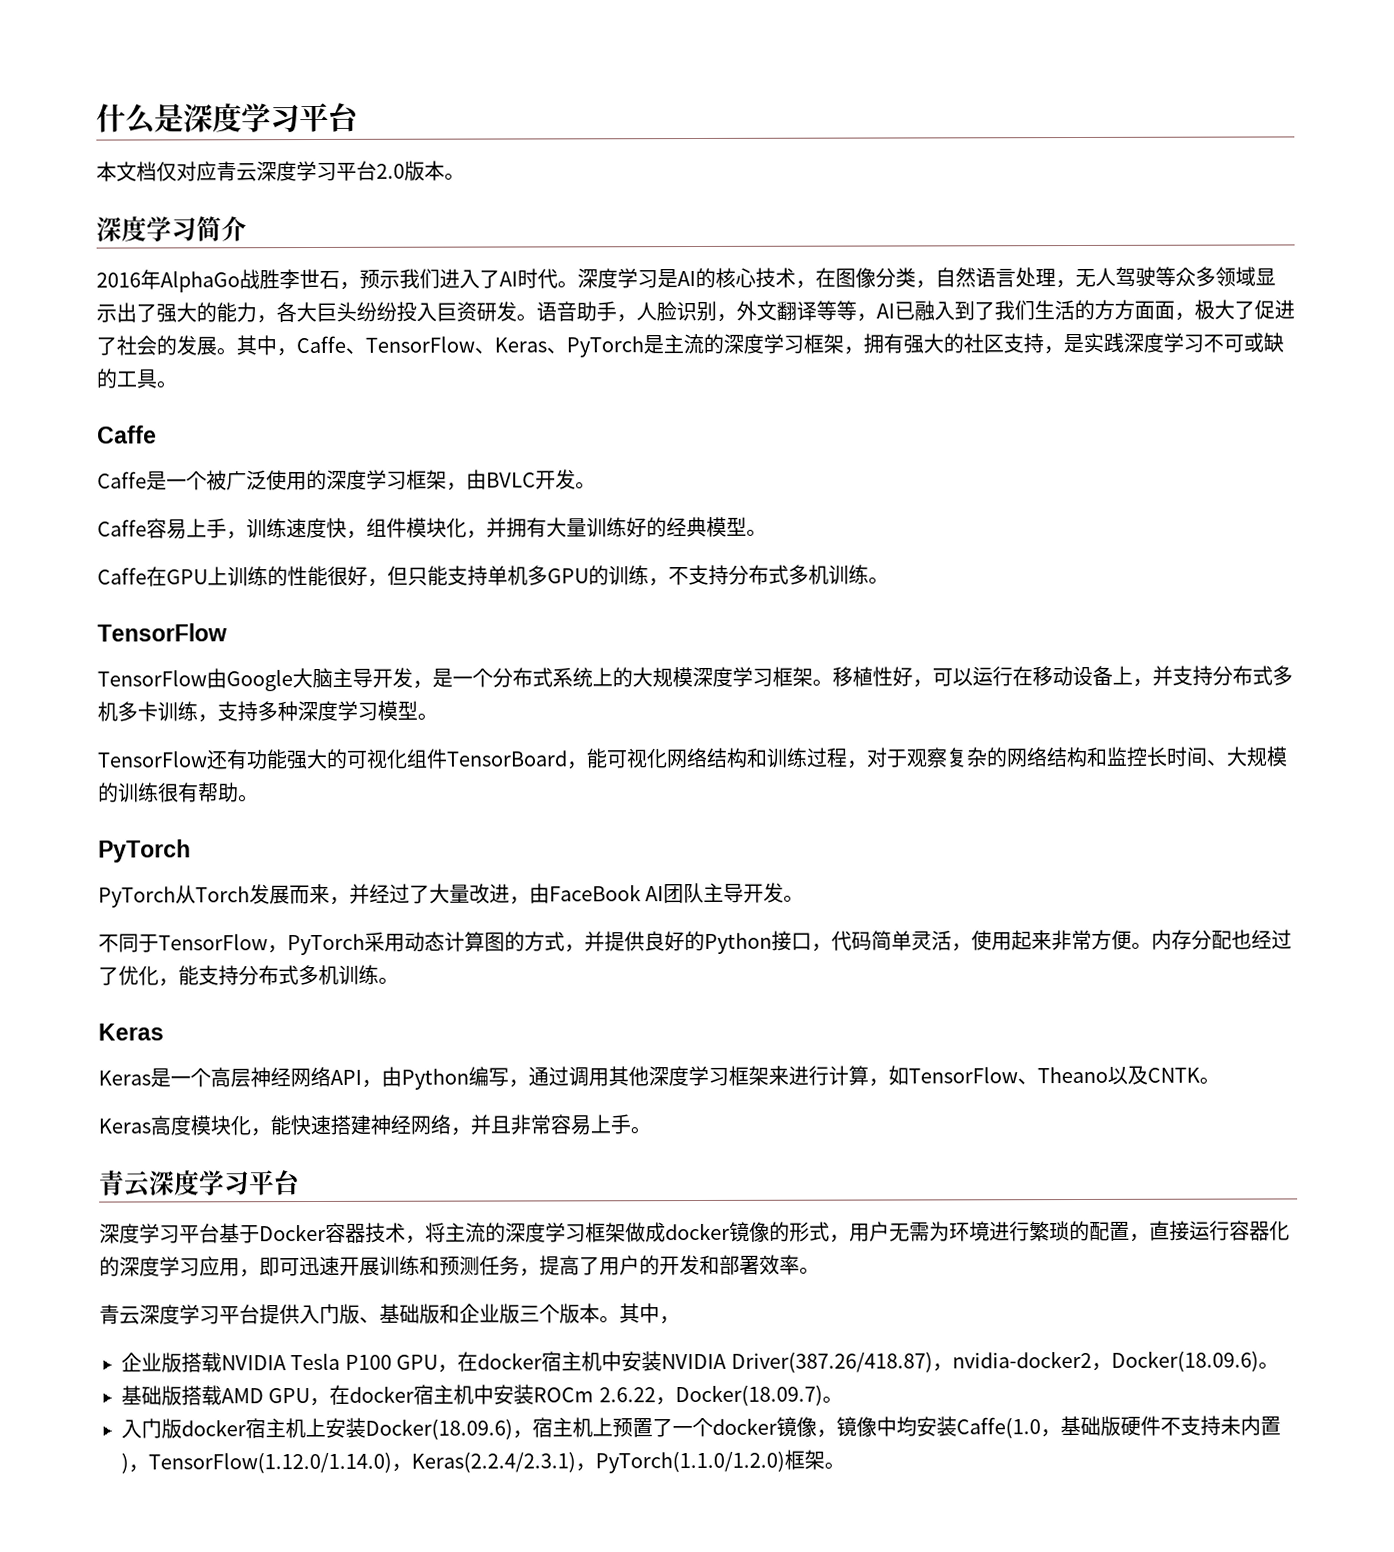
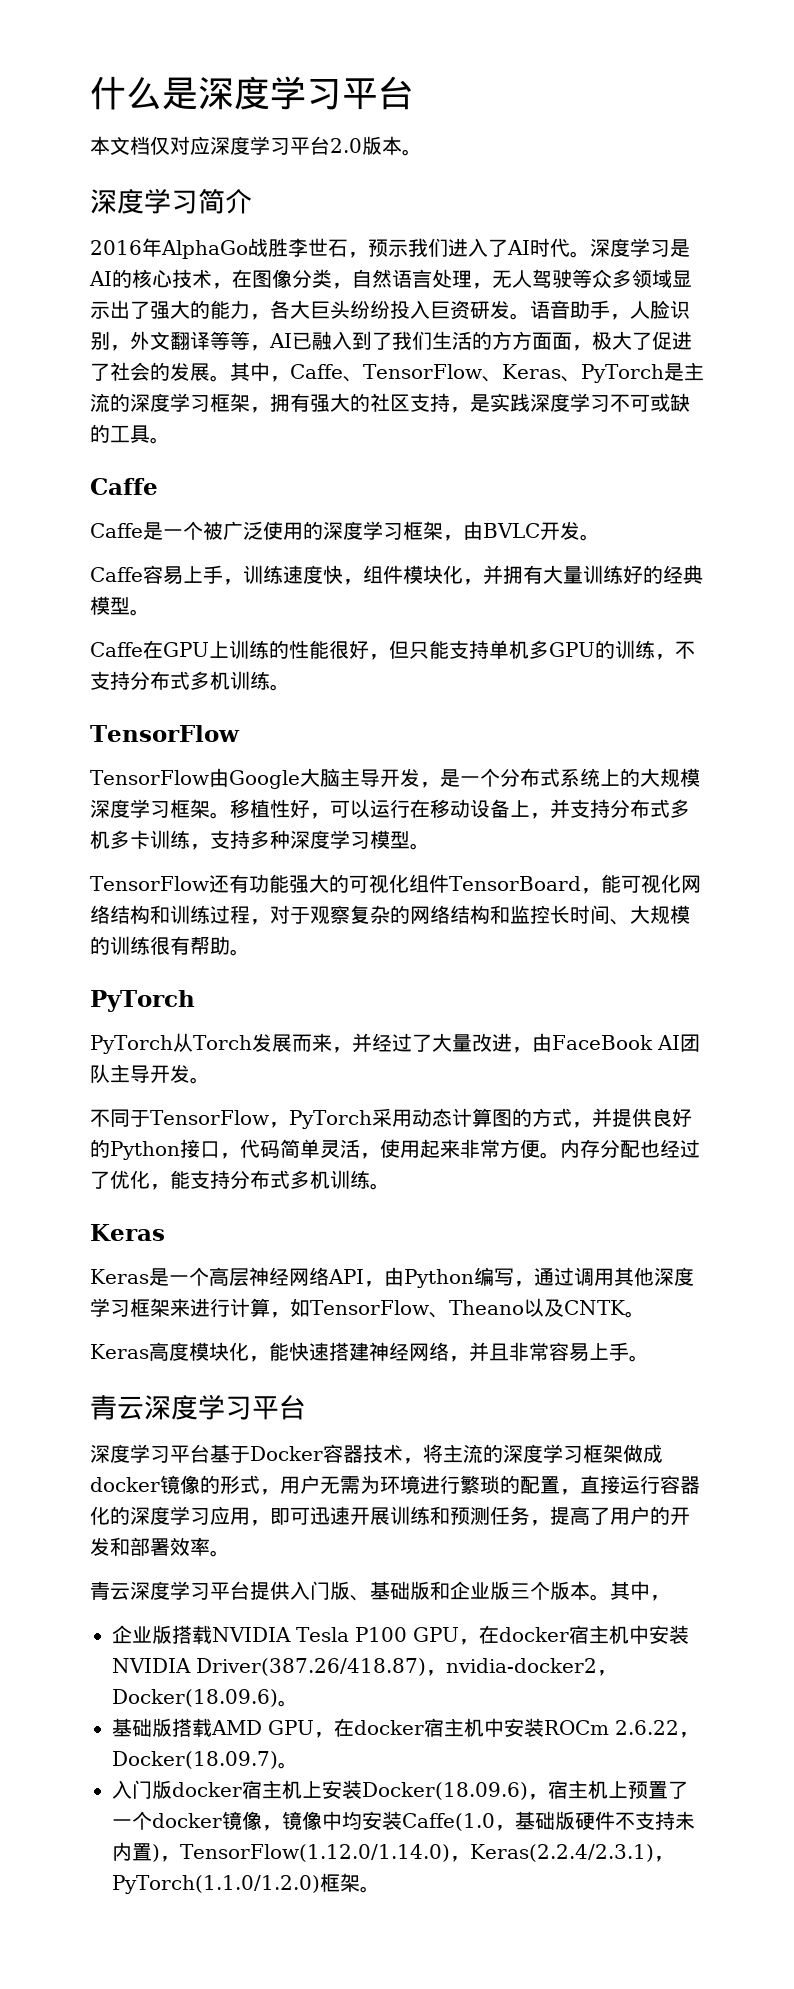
[216,161,257,182] 青云 -> (210, 145) none

